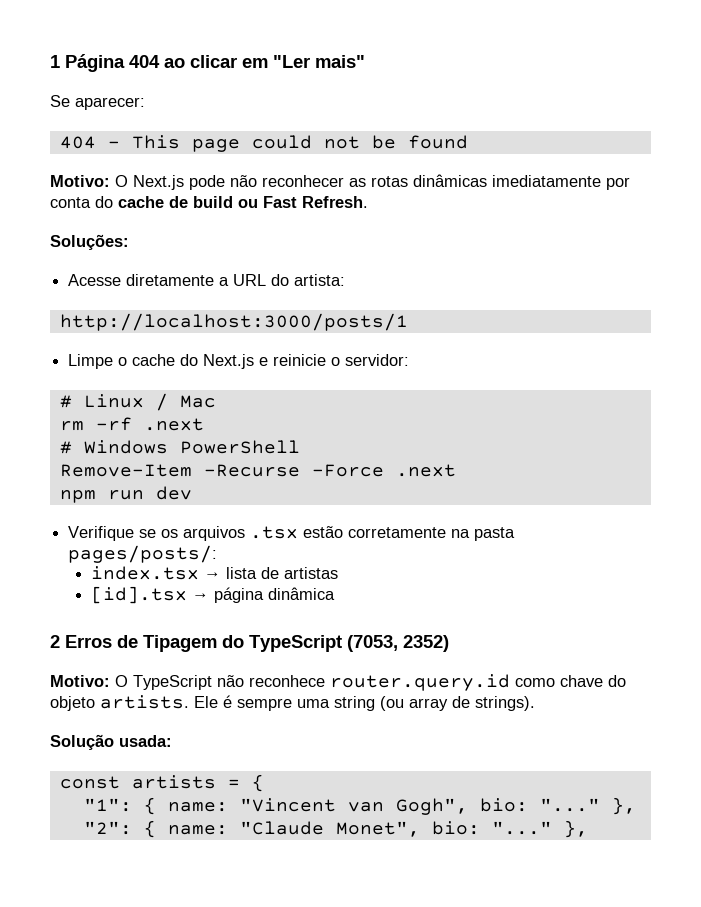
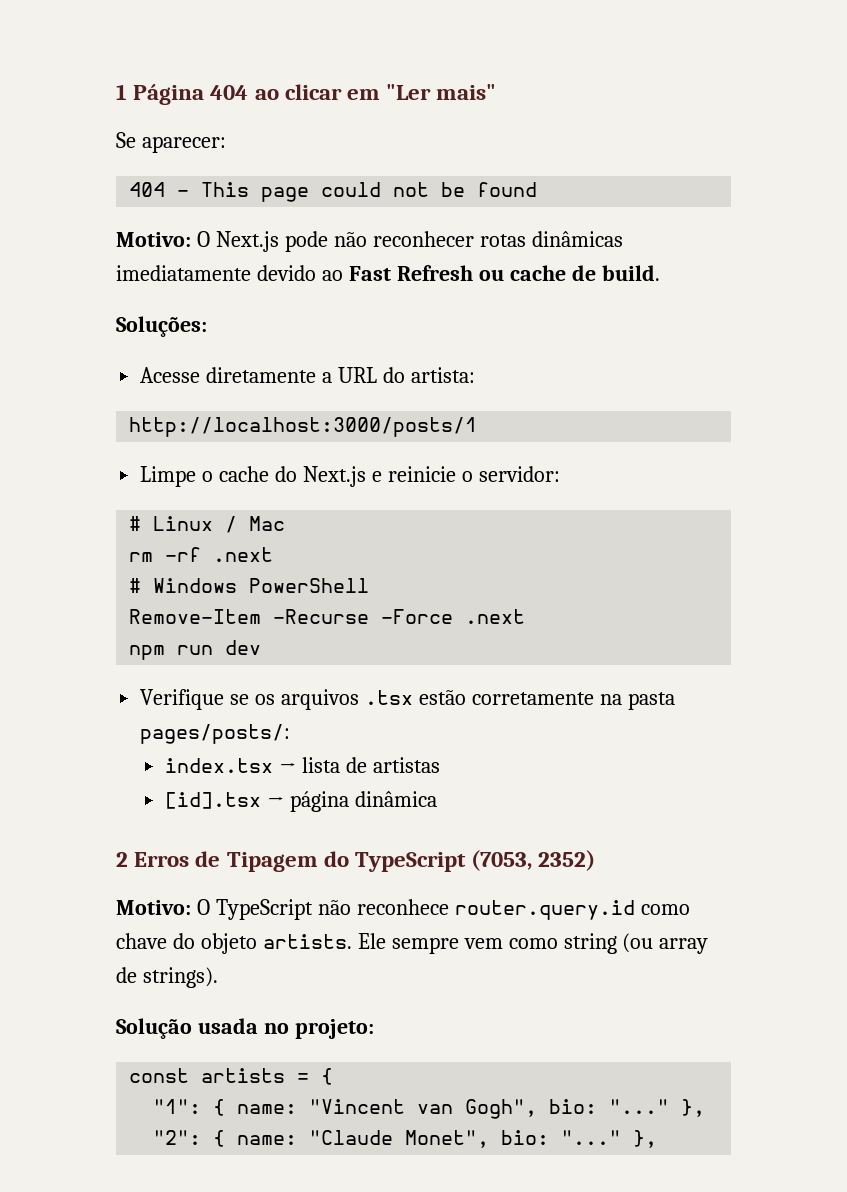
[349,178,366,187] as -> (474, 239) none
[606,177,630,190] [50,196,368,208] por conta do cache de build ou Fast Refresh. -> [256,265,660,281] devido ao Fast Refresh ou cache de build.
[223,695,330,711] é sempre uma -> [391,937,558,954] sempre vem como
[119,735,172,747] usada: -> [197,1018,374,1039] usada no projeto:

